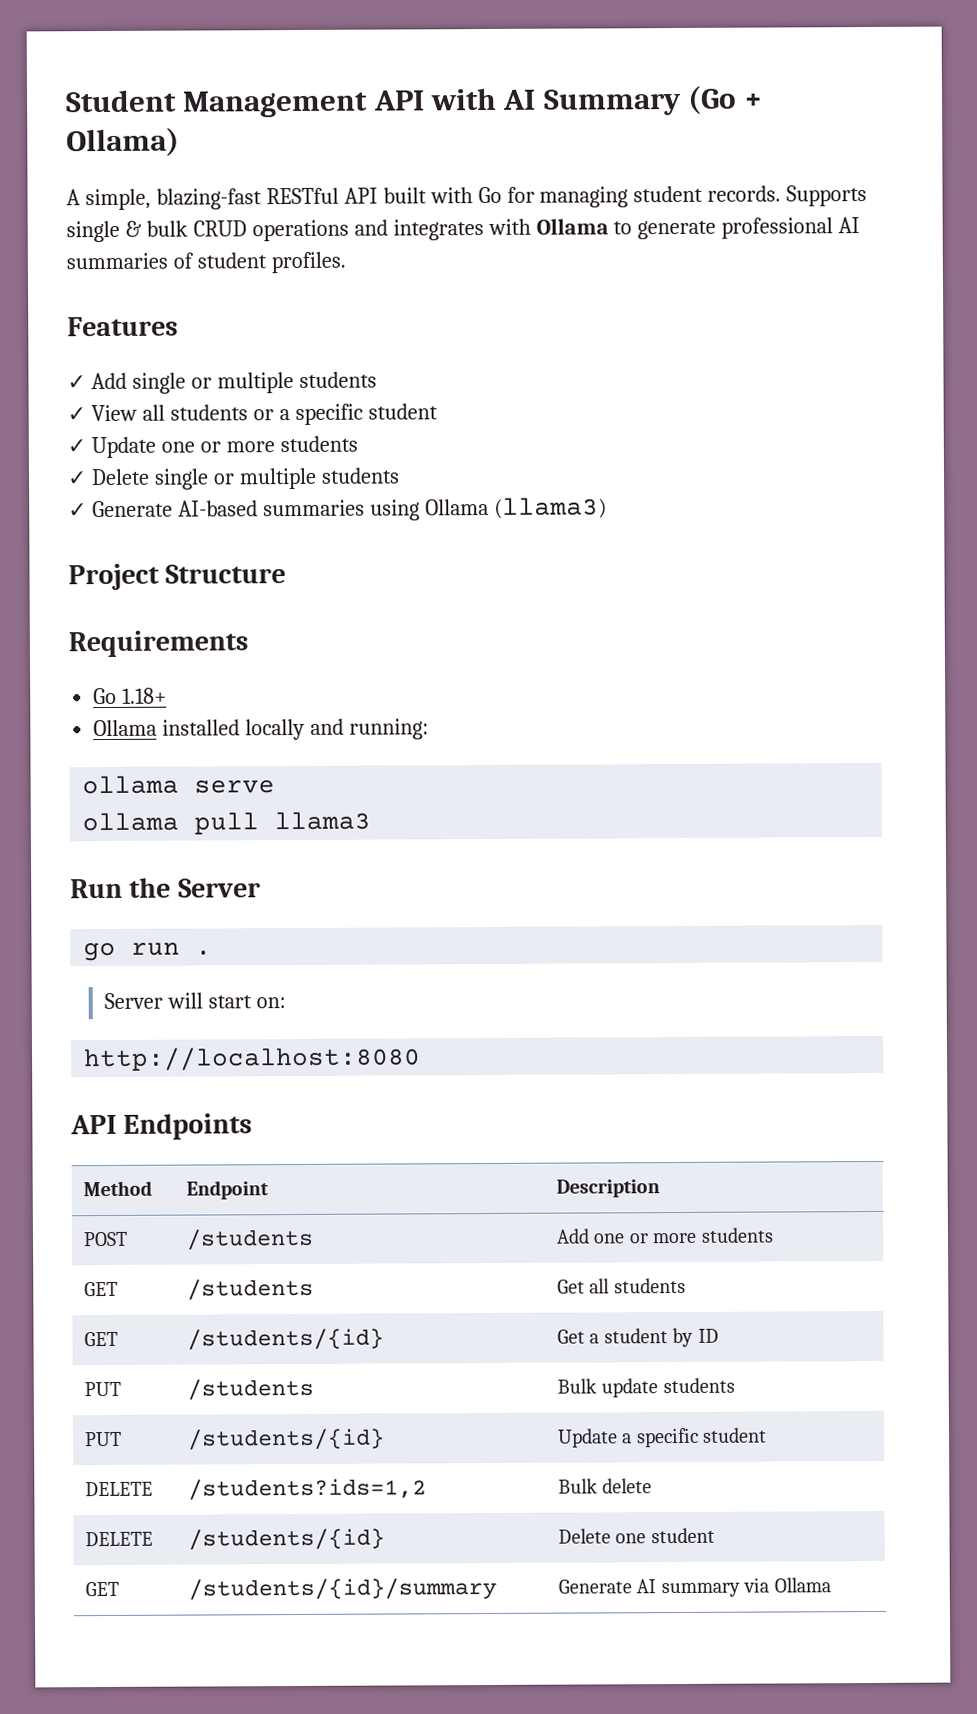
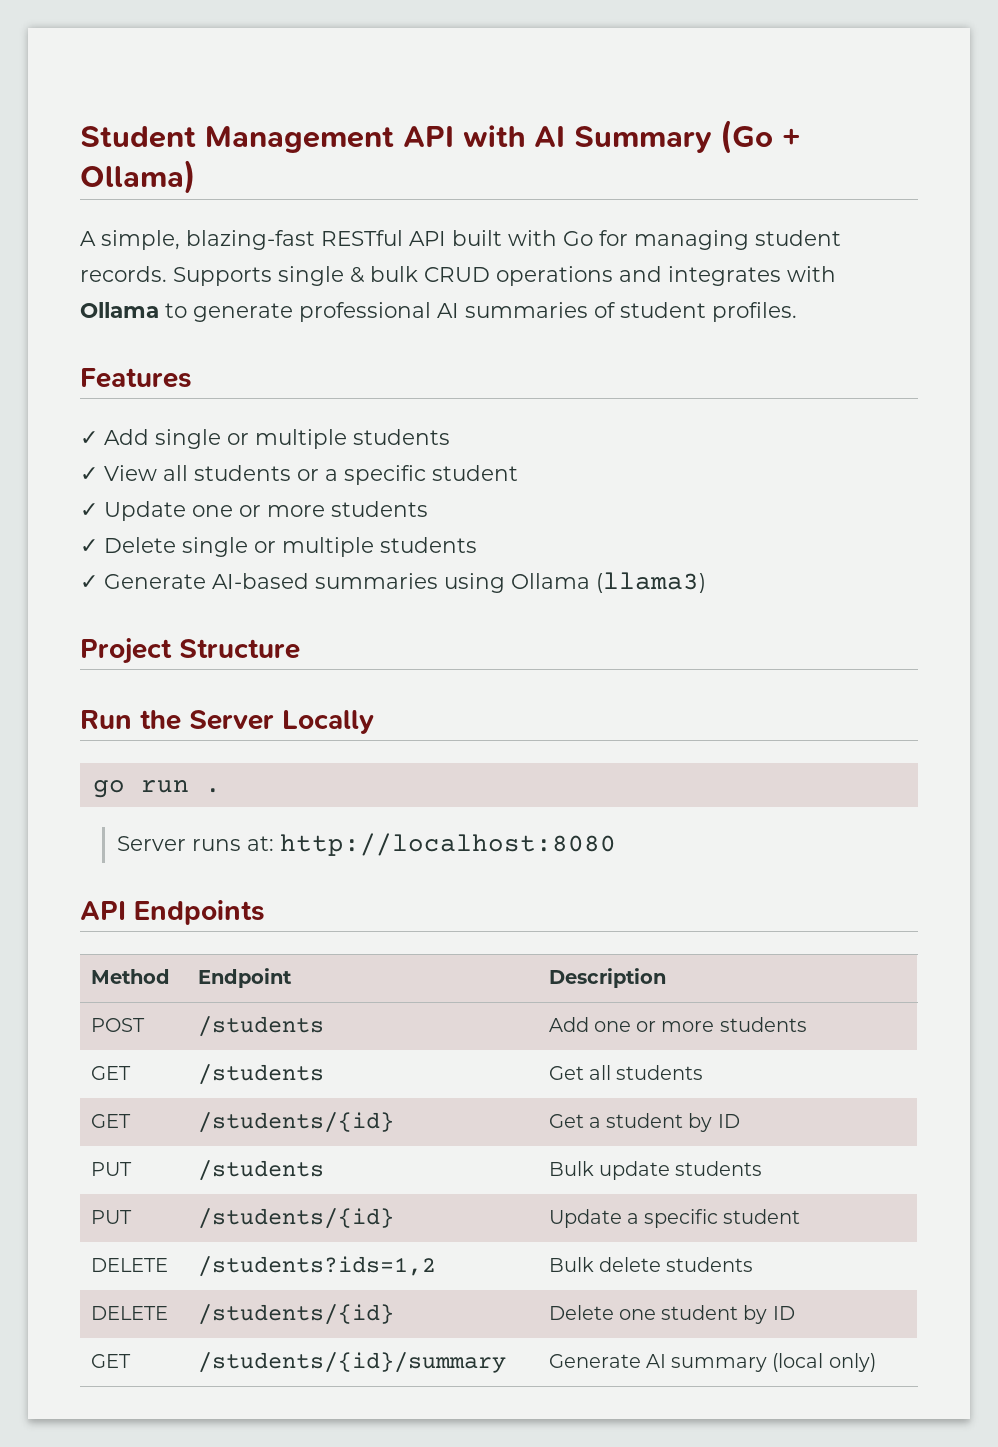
[68,630,248,658] [93,687,168,705] [93,718,429,741] [82,775,276,795] [82,811,372,835] // Requirements // Go 1.18+ // Ollama installed locally and running: // ollama serve // ollama pull llama3 -> (300, 649) none
(261, 888) none -> [282,710,374,734] Locally
[166,992,286,1009] will start on: // -> [192,836,275,851] runs at:
(653, 1486) none -> [666,1257,754,1272] students
(715, 1535) none -> [743,1305,795,1324] by ID
[743,1577,831,1593] via Ollama -> [772,1353,876,1372] (local only)

